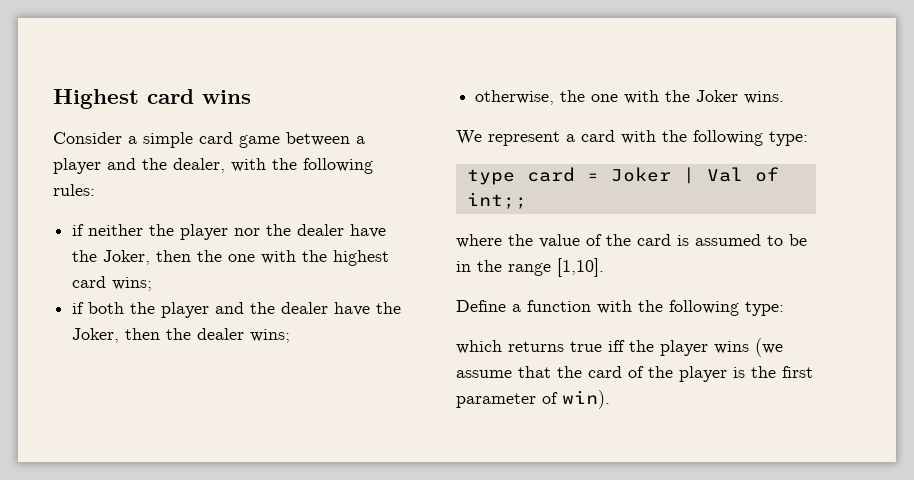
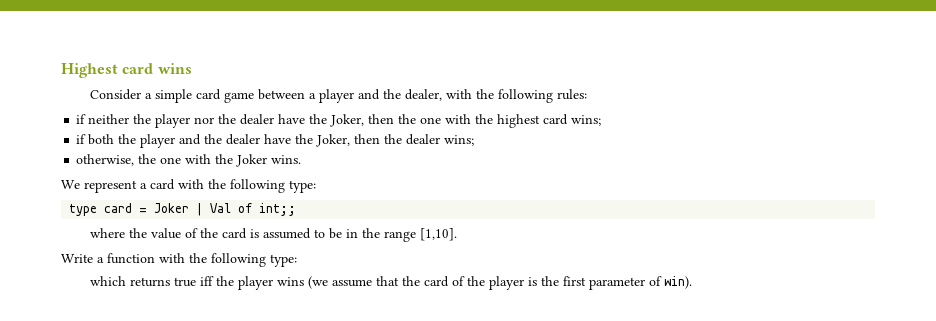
[456,300,506,312] Define -> [61,254,93,263] Write

